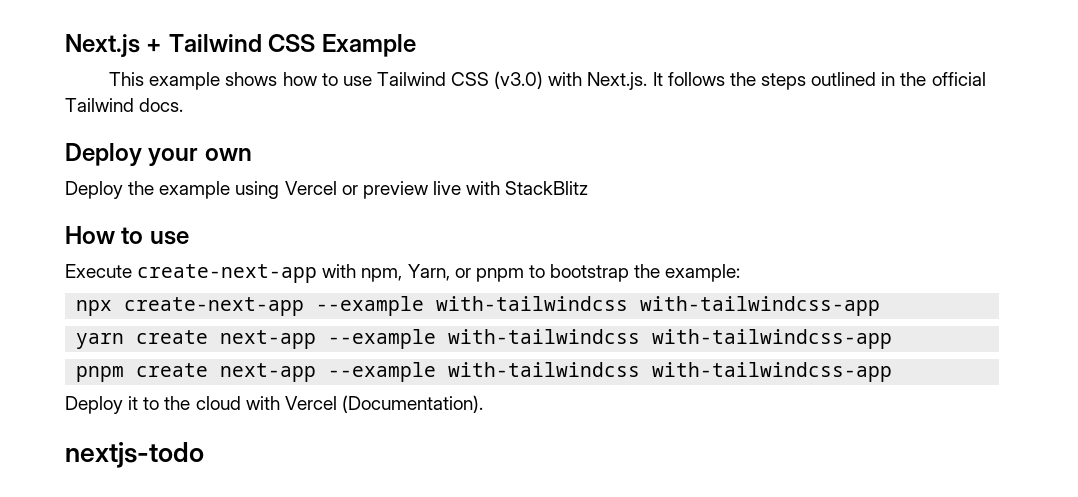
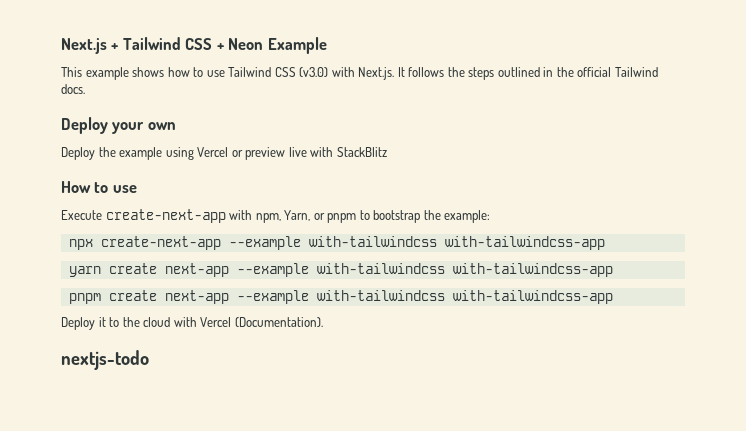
(316, 43) none -> [216,38,264,50] + Neon

